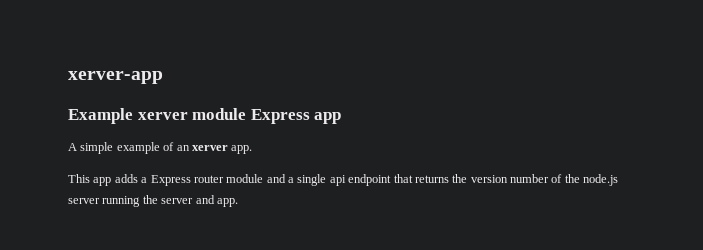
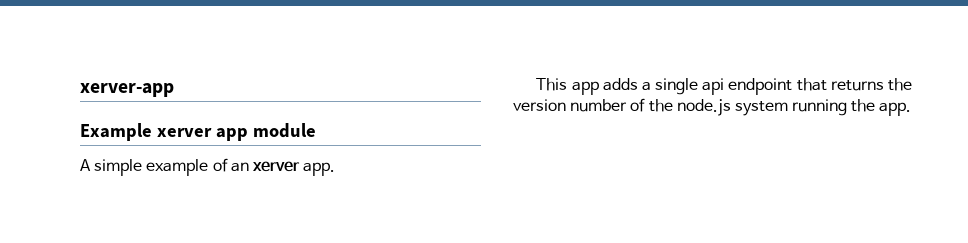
[192,108,342,124] module Express app -> [215,123,316,141] app module
[150,174,294,186] Express router module and a -> (651, 86) none
[68,198,100,204] server -> [734,101,788,116] system
[161,195,215,204] server and -> (876, 105) none

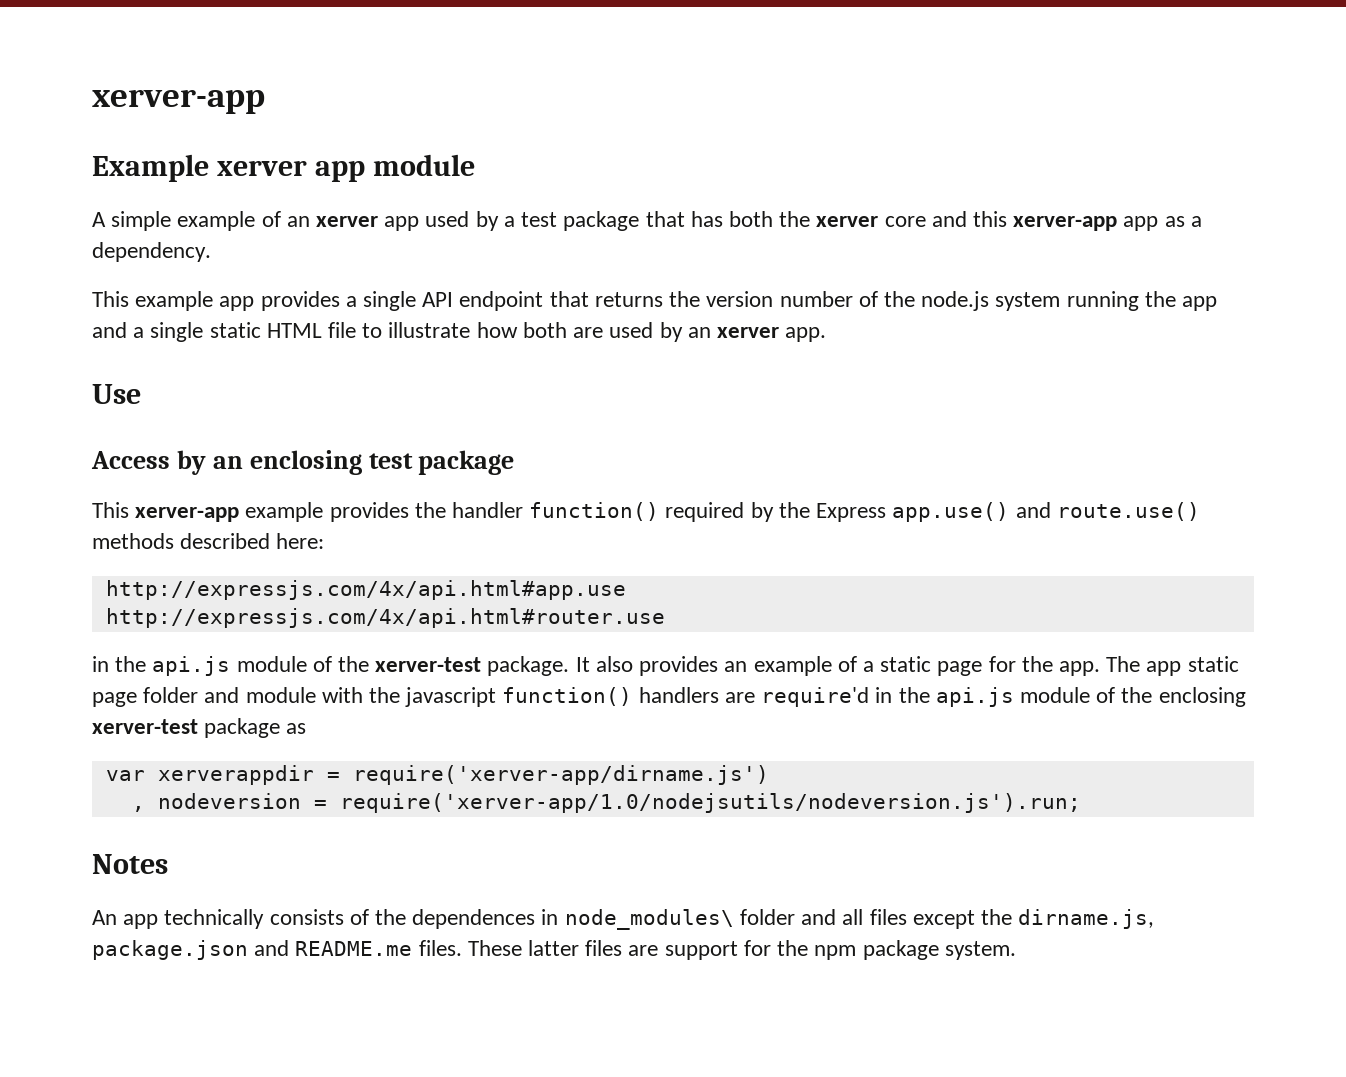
[303,162,336,176] [536,78,725,95] app. // This app adds a single api -> [384,211,1202,231] [92,242,211,262] [92,291,454,311] app used by a test package that has both the xerver core and this xerver-app app as a dependency. // This example app provides a single API
[879,102,912,116] app. -> [1181,296,1217,311] [92,322,827,342] [92,384,141,404] [91,450,515,475] [92,502,1200,522] [92,533,325,549] [105,580,626,600] [105,608,665,628] [92,656,1239,676] [92,687,1246,707] [92,718,307,738] [105,765,769,785] [131,793,1081,813] [92,854,168,874] [92,909,1155,930] [92,940,1016,960] app and a single static HTML file to illustrate how both are used by an xerver app. // Use // Access by an enclosing test package // This xerver-app example provides the handler function() required by the Express app.use() and route.use() methods described here: // http://expressjs.com/4x/api.html#app.use // http://expressjs.com/4x/api.html#router.use // in the api.js module of the xerver-test package. It also provides an example of a static page for the app. The app static page folder and module with the javascript function() handlers are require'd in the api.js module of the enclosing xerver-test package as // var xerverappdir = require('xerver-app/dirname.js') // , nodeversion = require('xerver-app/1.0/nodejsutils/nodeversion.js').run; // Notes // An app technically consists of the dependences in node_modules\ folder and all files except the dirname.js, package.json and README.me files. These latter files are support for the npm package system.

